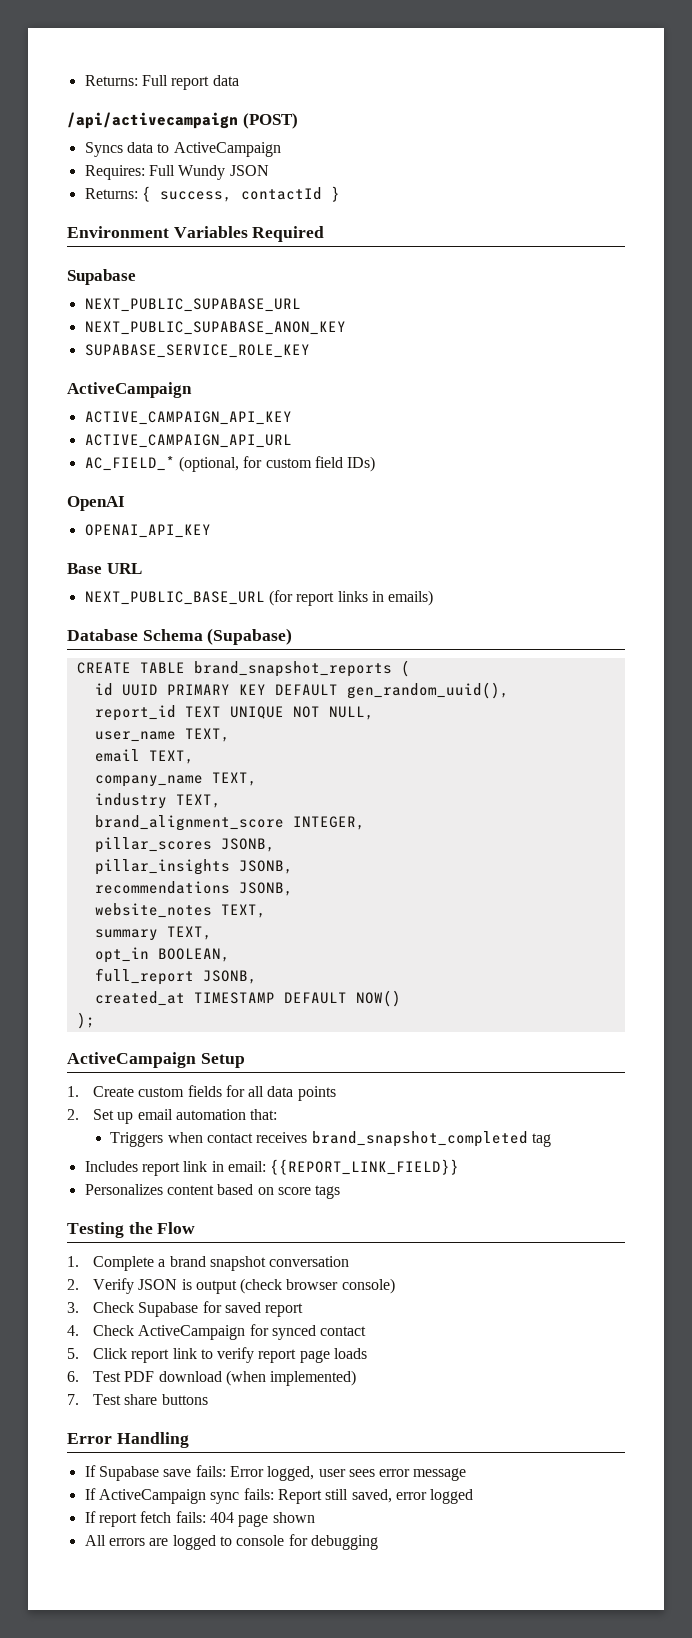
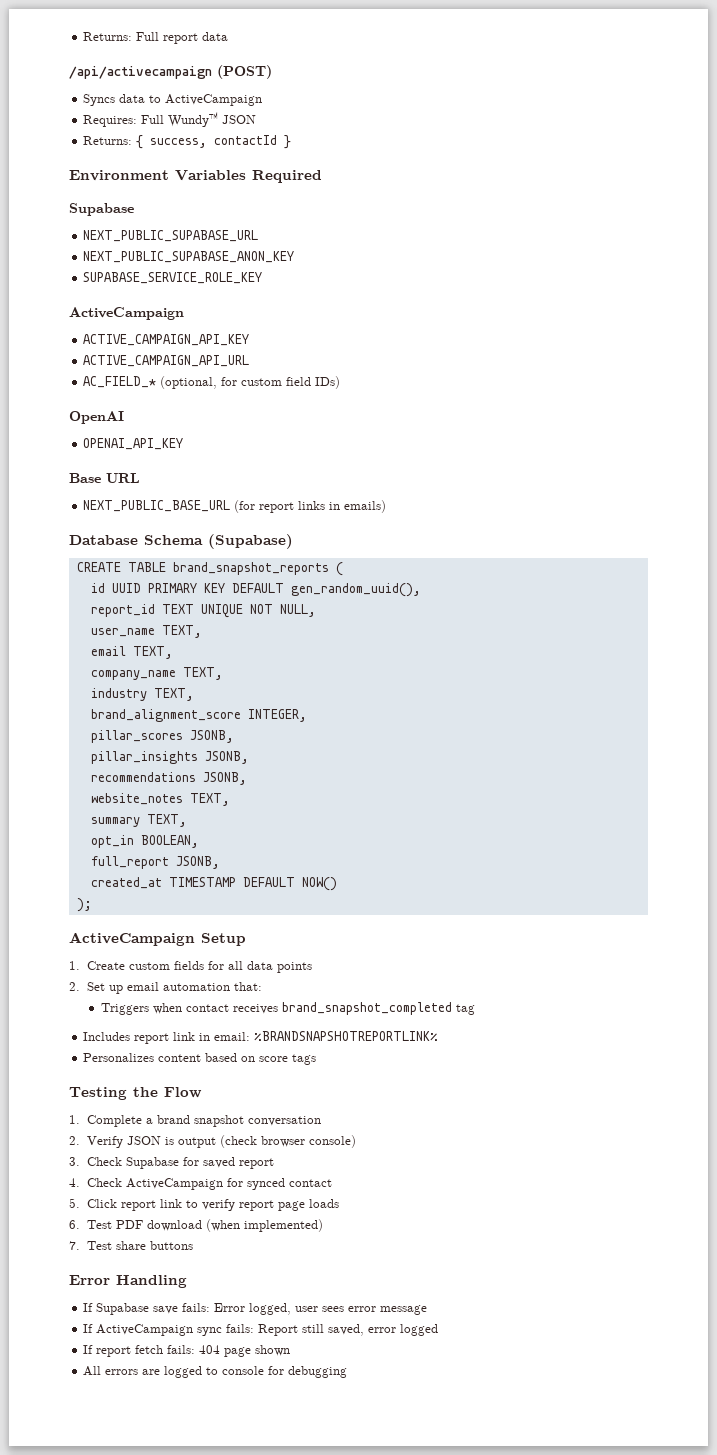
[178,165,226,180] Wundy -> [168,112,219,127] Wundy™
[270,1159,460,1175] {{REPORT_LINK_FIELD}} -> [254,1031,439,1041] %BRANDSNAPSHOTREPORTLINK%

